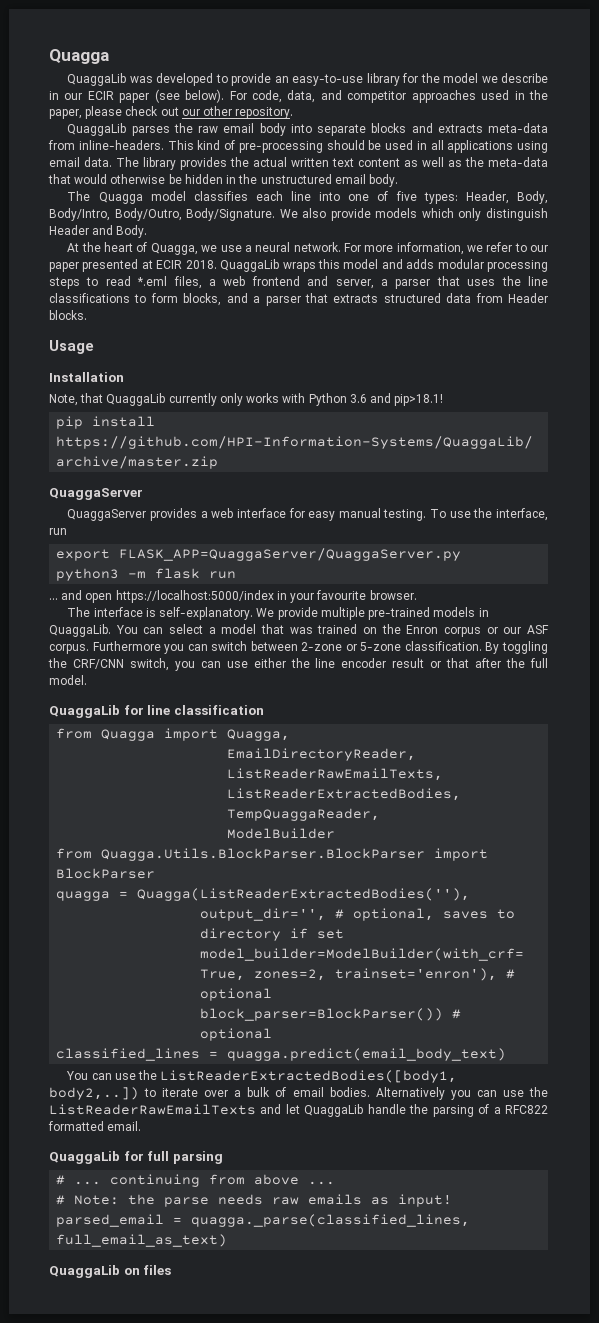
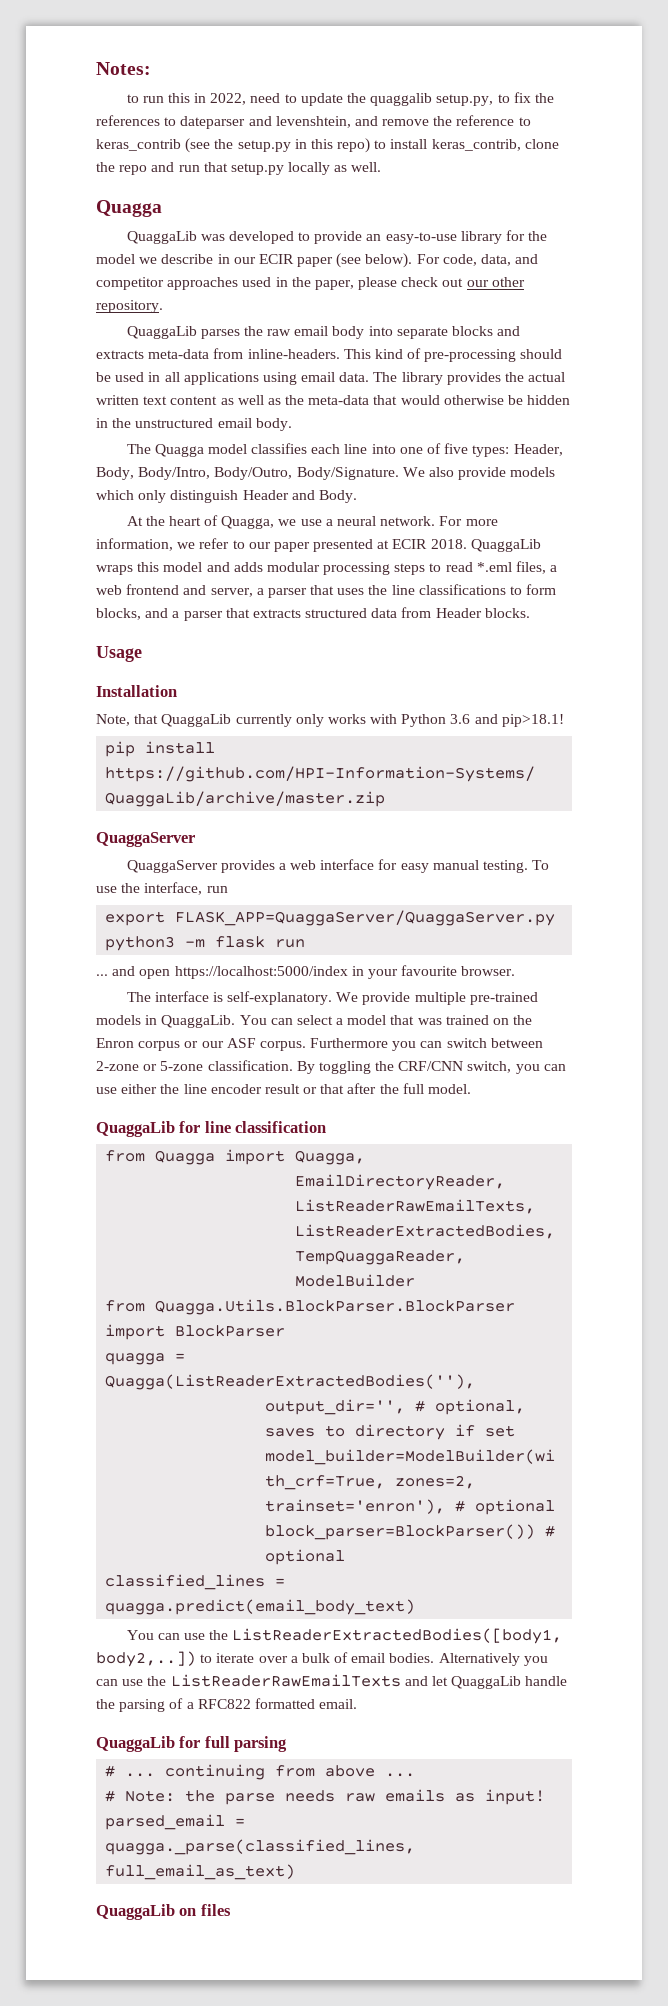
(49, 56) none -> [96,62,151,75] [126,92,554,106] [96,115,531,129] [96,138,559,153] [96,162,382,175] Notes: // to run this in 2022, need to update the quaggalib setup.py, to fix the references to dateparser and levenshtein, and remove the reference to keras_contrib (see the setup.py in this repo) to install keras_contrib, clone the repo and run that setup.py locally as well. //

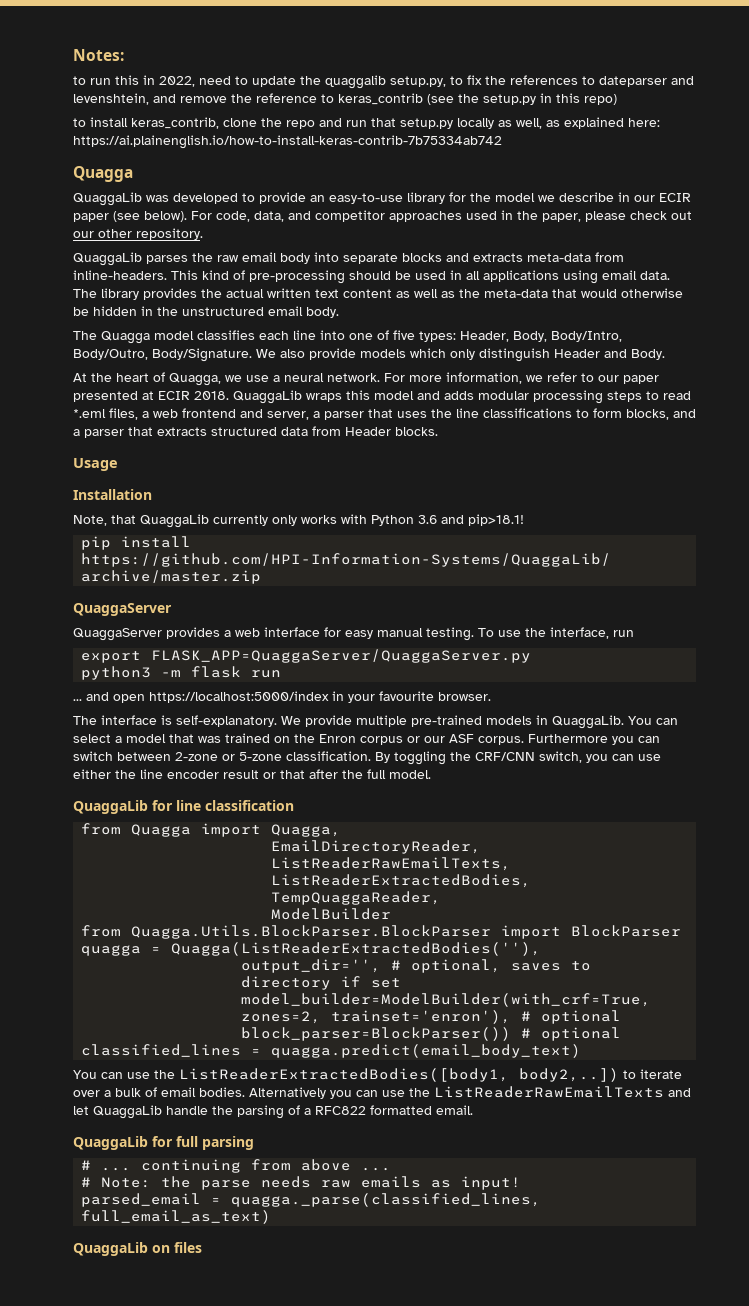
(371, 145) none -> (617, 99) //
[351,162,382,172] well. -> [516,117,660,129] [73,135,502,149] well, as explained here: https://ai.plainenglish.io/how-to-install-keras-contrib-7b75334ab742

